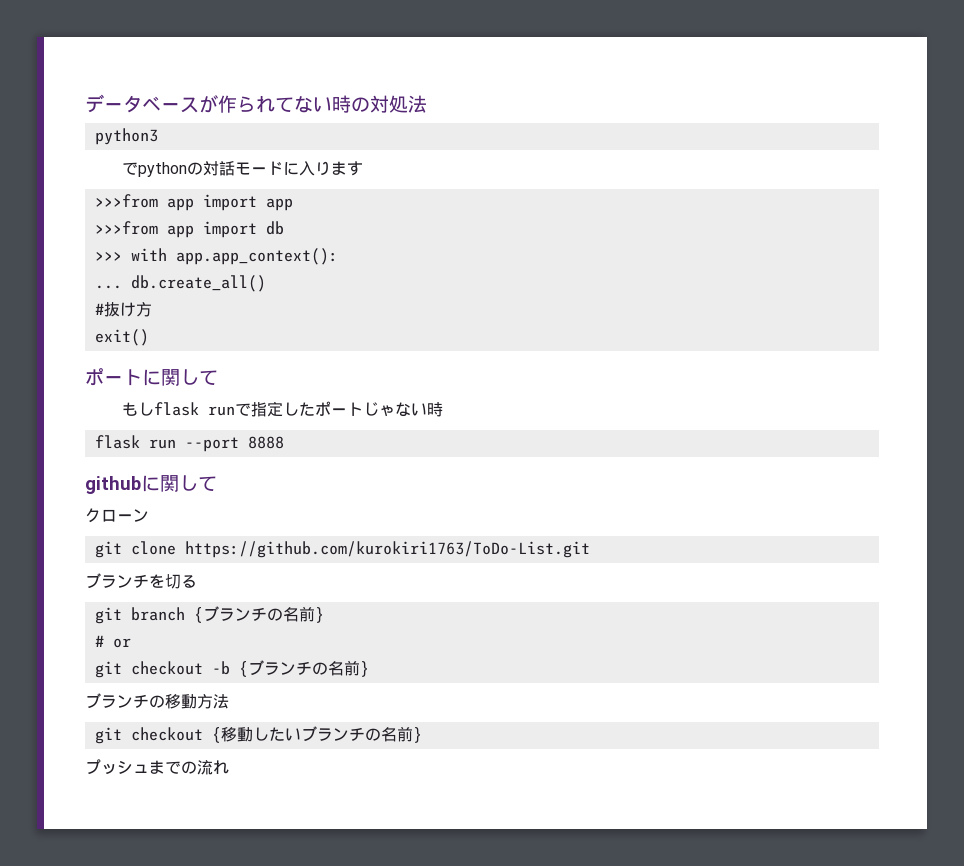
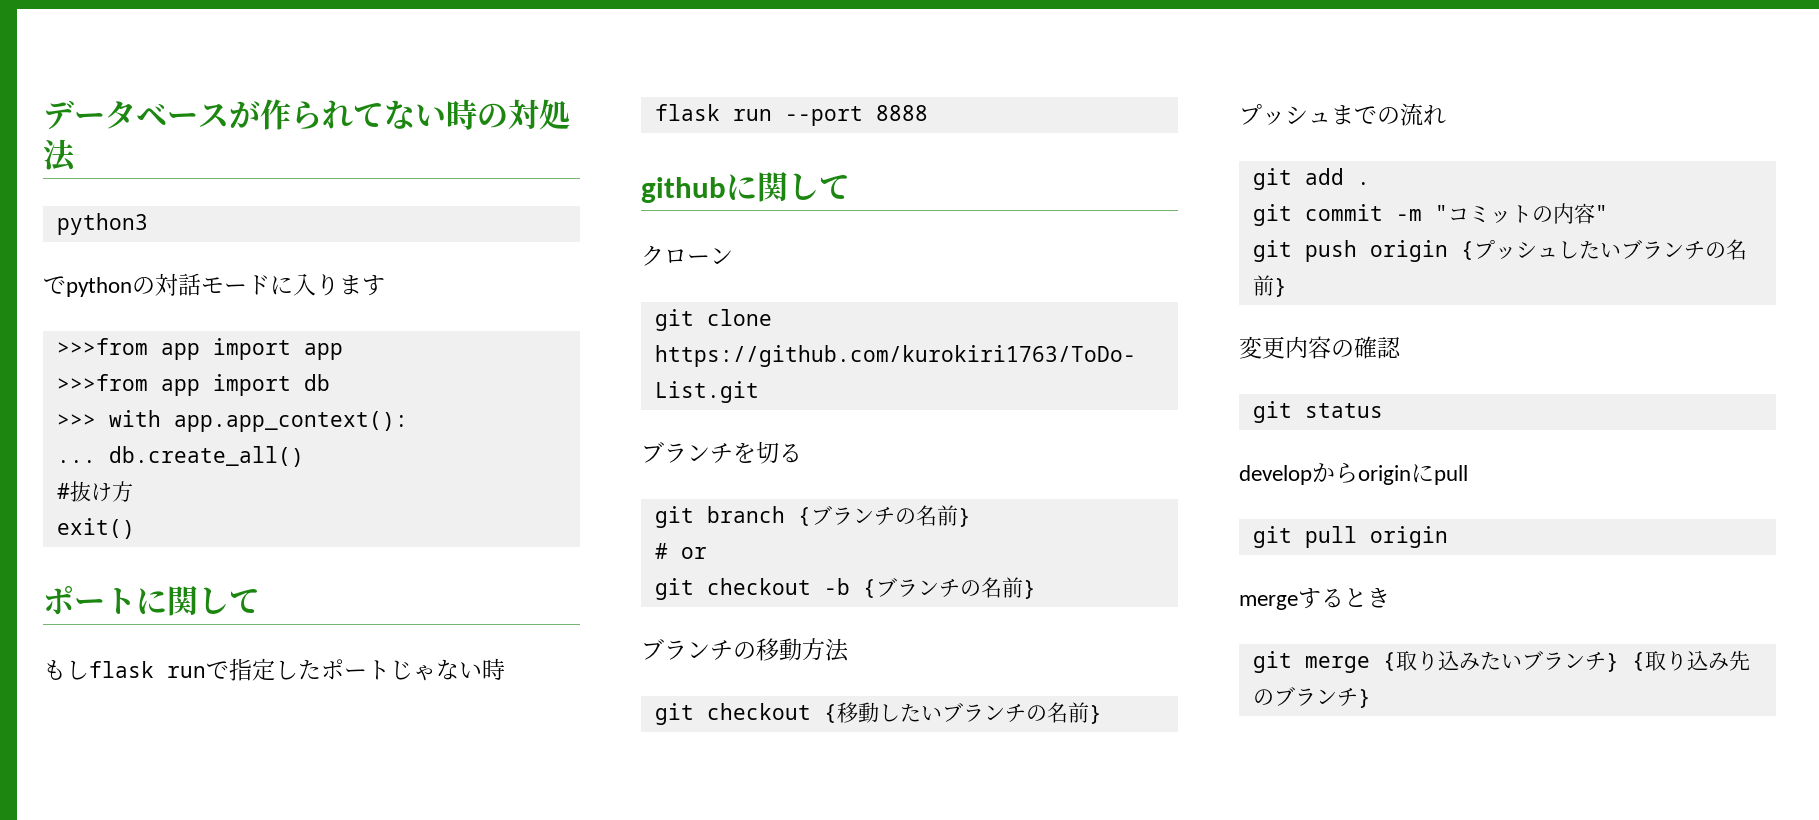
(229, 767) none -> [1252,168,1370,190] [1252,203,1608,226] [1252,239,1747,262] [1252,275,1287,297] [1239,336,1401,359] [1252,401,1383,423] [1239,463,1468,485] [1252,526,1448,548] [1239,587,1390,610] [1252,650,1750,673] [1252,687,1371,708] // git add . // git commit -m "コミットの内容" // git push origin {プッシュしたいブランチの名前} // 変更内容の確認 // git status // developからoriginにpull // git pull origin // mergeするとき // git merge {取り込みたいブランチ} {取り込み先のブランチ}

